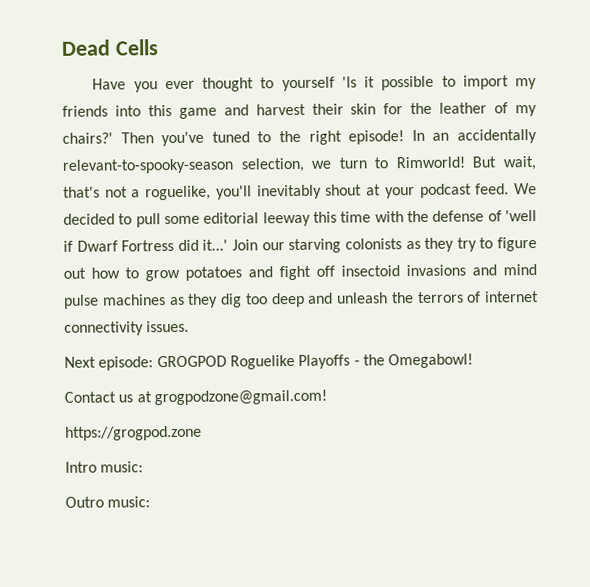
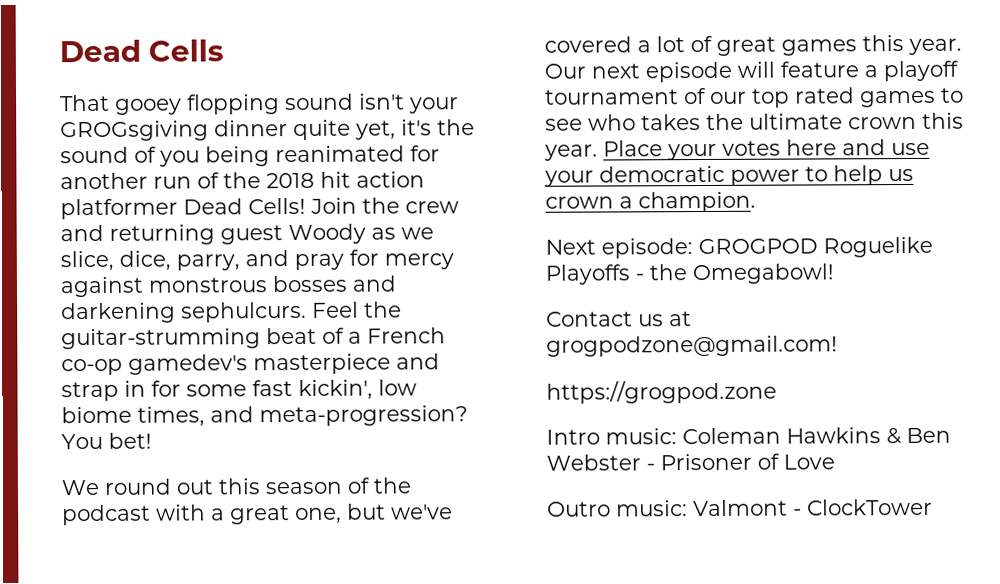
[92,75,537,93] [62,102,537,119] [62,129,537,147] [62,156,536,174] [63,183,538,201] [63,210,537,228] [63,237,538,254] [63,264,537,282] [64,291,539,309] [64,320,190,336] Have you ever thought to yourself 'Is it possible to import my friends into this game and harvest their skin for the leather of my chairs?' Then you've tuned to the right episode! In an accidentally relevant-to-spooky-season selection, we turn to Rimworld! But wait, that's not a roguelike, you'll inevitably shout at your podcast feed. We decided to pull some editorial leeway this time with the defense of 'well if Dwarf Fortress did it...' Join our starving colonists as they try to figure out how to grow potatoes and fight off insectoid invasions and mind pulse machines as they dig too deep and unleash the terrors of internet connectivity issues. -> [60,93,459,115] [60,119,475,142] [60,145,440,167] [60,171,425,190] [60,197,459,220] [60,223,434,245] [60,249,454,272] [60,275,396,298] [61,301,402,324] [61,327,446,350] [61,353,440,376] [61,379,417,402] [61,405,468,427] [61,432,152,450] [61,477,411,496] [62,503,453,526] [544,35,962,56] [544,60,959,83] [545,87,964,108] [545,112,964,131] [544,139,930,161] [544,165,914,187] [545,191,756,213] That gooey flopping sound isn't your GROGsgiving dinner quite yet, it's the sound of you being reanimated for another run of the 2018 hit action platformer Dead Cells! Join the crew and returning guest Woody as we slice, dice, parry, and pray for mercy against monstrous bosses and darkening sephulcurs. Feel the guitar-strumming beat of a French co-op gamedev's masterpiece and strap in for some fast kickin', low biome times, and meta-progression? You bet! // We round out this season of the podcast with a great one, but we've covered a lot of great games this year. Our next episode will feature a playoff tournament of our top rated games to see who takes the ultimate crown this year. Place your votes here and use your democratic power to help us crown a champion.
(144, 467) none -> [682,427,951,445] [546,453,835,471] Coleman Hawkins & Ben Webster - Prisoner of Love
(151, 502) none -> [693,498,933,517] Valmont - ClockTower

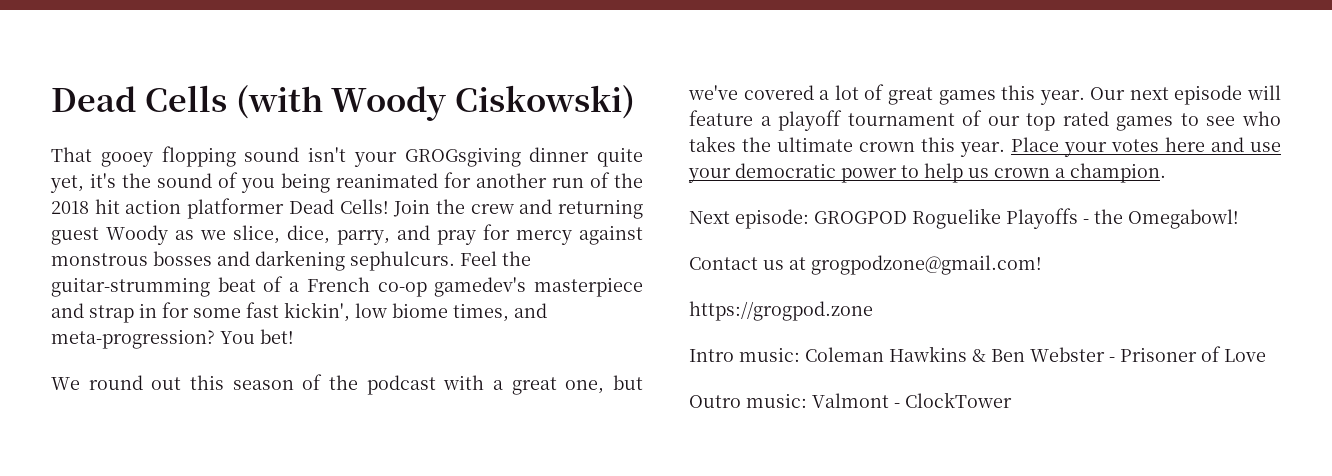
(224, 50) none -> [235,85,636,121] (with Woody Ciskowski)

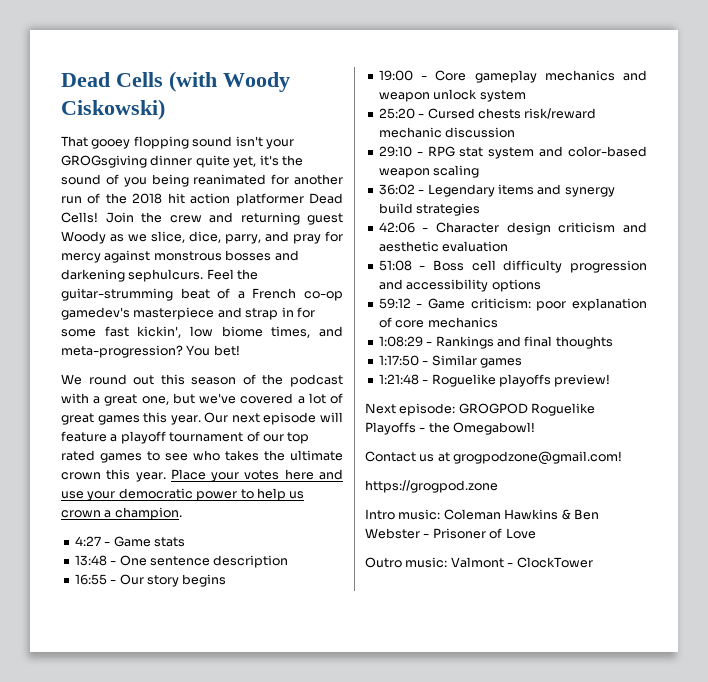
(1166, 173) none -> [74,536,185,547] [74,555,289,568] [74,574,227,587] [378,70,647,83] [378,89,526,102] [378,108,597,119] [378,127,516,138] [378,146,647,159] [378,165,480,178] [378,184,615,197] [378,203,481,216] [378,222,647,235] [378,241,509,252] [378,260,647,273] [378,279,541,292] [378,298,647,311] [378,317,498,328] [378,336,613,349] [378,355,522,368] [378,374,611,387] // 4:27 - Game stats // 13:48 - One sentence description // 16:55 - Our story begins // 19:00 - Core gameplay mechanics and weapon unlock system // 25:20 - Cursed chests risk/reward mechanic discussion // 29:10 - RPG stat system and color-based weapon scaling // 36:02 - Legendary items and synergy build strategies // 42:06 - Character design criticism and aesthetic evaluation // 51:08 - Boss cell difficulty progression and accessibility options // 59:12 - Game criticism: poor explanation of core mechanics // 1:08:29 - Rankings and final thoughts // 1:17:50 - Similar games // 1:21:48 - Roguelike playoffs preview!

